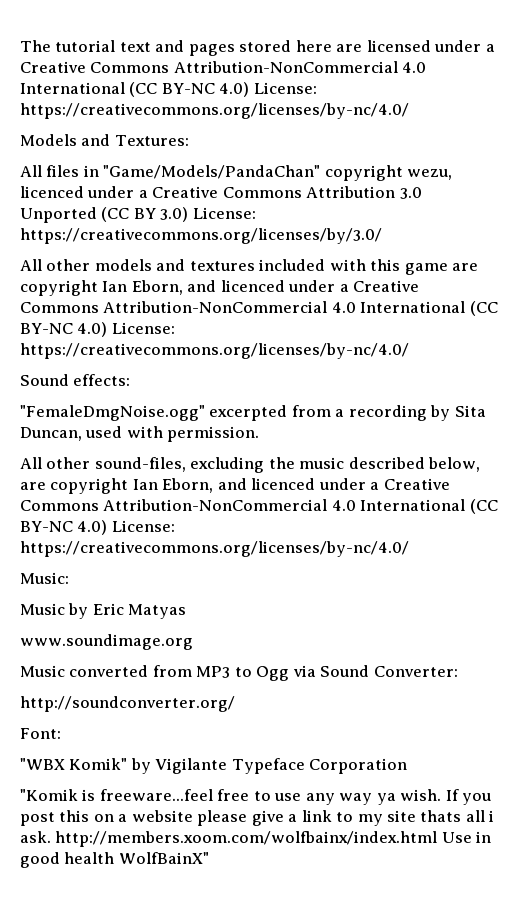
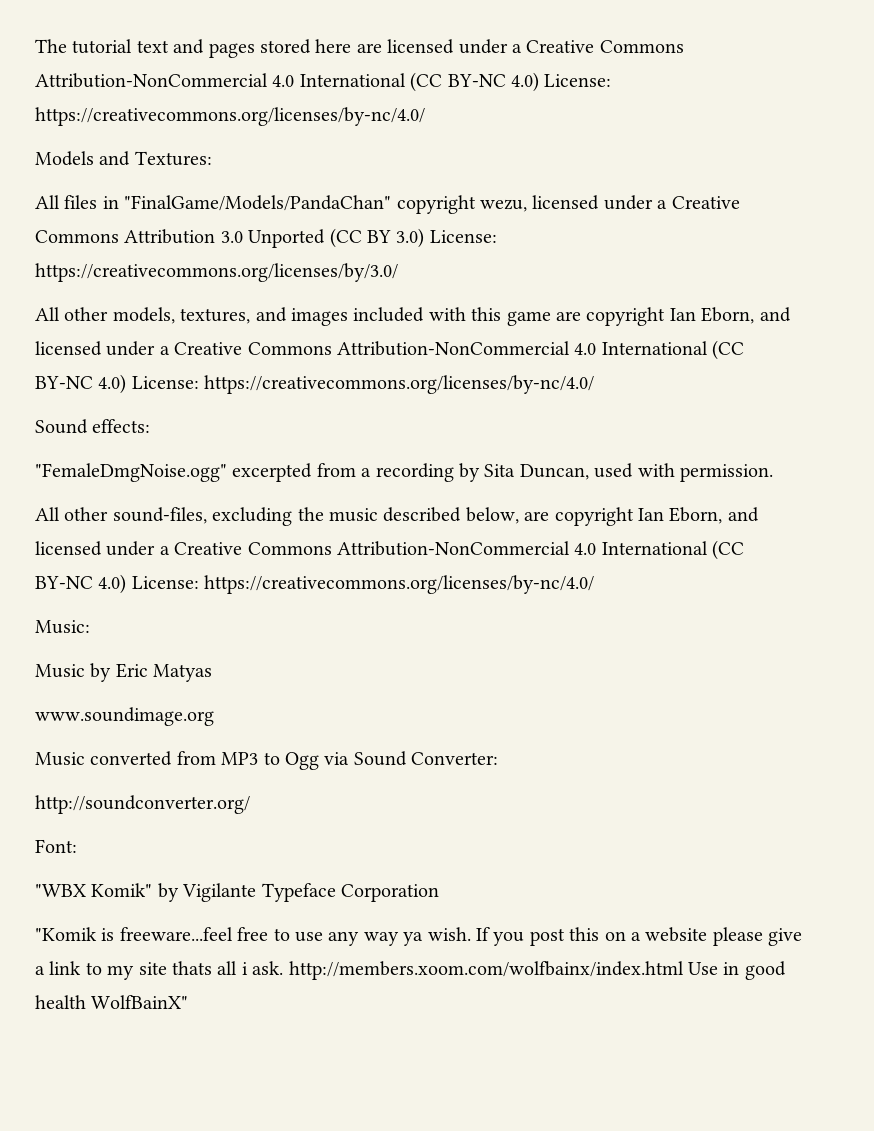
[103,165,321,179] "Game/Models/PandaChan" -> [124,195,392,211] "FinalGame/Models/PandaChan"
[20,186,84,198] licenced -> [532,195,600,210] licensed
[94,259,255,271] models and textures -> [112,307,348,326] models, textures, and images
[220,280,285,292] licenced -> [35,341,102,356] licensed
[251,478,316,490] licenced -> [35,541,102,556] licensed

